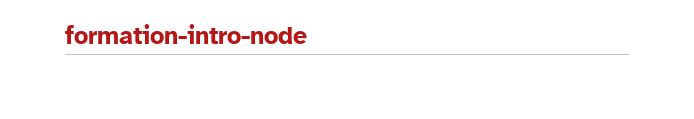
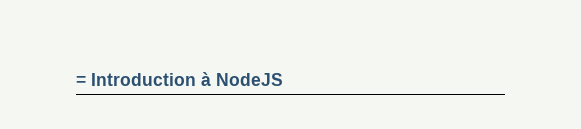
[65,24,307,44] formation-intro-node -> [76,72,283,86] = Introduction à NodeJS

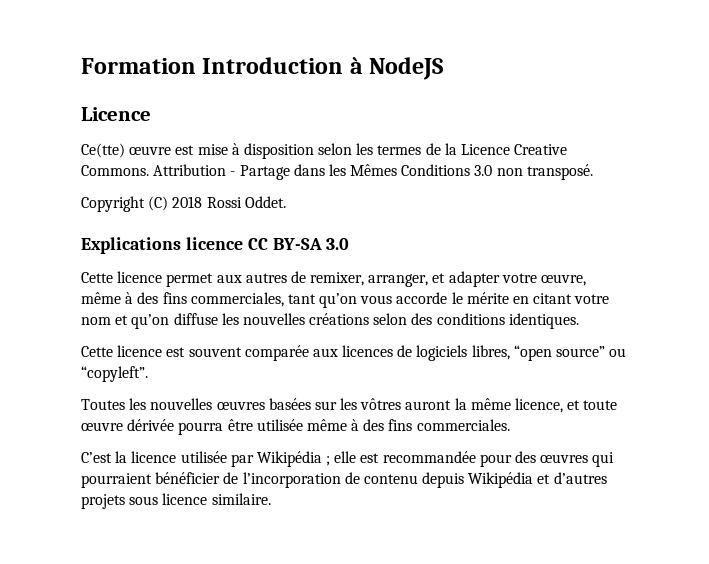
[76,76,86,86] = -> [81,58,196,74] Formation
(283, 79) none -> [81,107,151,121] [81,143,568,159] [81,164,593,180] [81,196,286,212] [81,237,350,254] [81,271,587,287] [81,292,610,308] [81,313,579,329] [81,345,627,361] [81,366,148,382] [81,398,618,413] [81,419,510,435] [81,451,615,467] [81,472,607,488] [81,493,271,509] // Licence // Ce(tte) œuvre est mise à disposition selon les termes de la Licence Creative Commons. Attribution - Partage dans les Mêmes Conditions 3.0 non transposé. // Copyright (C) 2018 Rossi Oddet. // Explications licence CC BY-SA 3.0 // Cette licence permet aux autres de remixer, arranger, et adapter votre œuvre, même à des fins commerciales, tant qu’on vous accorde le mérite en citant votre nom et qu’on diffuse les nouvelles créations selon des conditions identiques. // Cette licence est souvent comparée aux licences de logiciels libres, “open source” ou “copyleft”. // Toutes les nouvelles œuvres basées sur les vôtres auront la même licence, et toute œuvre dérivée pourra être utilisée même à des fins commerciales. // C’est la licence utilisée par Wikipédia ; elle est recommandée pour des œuvres qui pourraient bénéficier de l’incorporation de contenu depuis Wikipédia et d’autres projets sous licence similaire.

